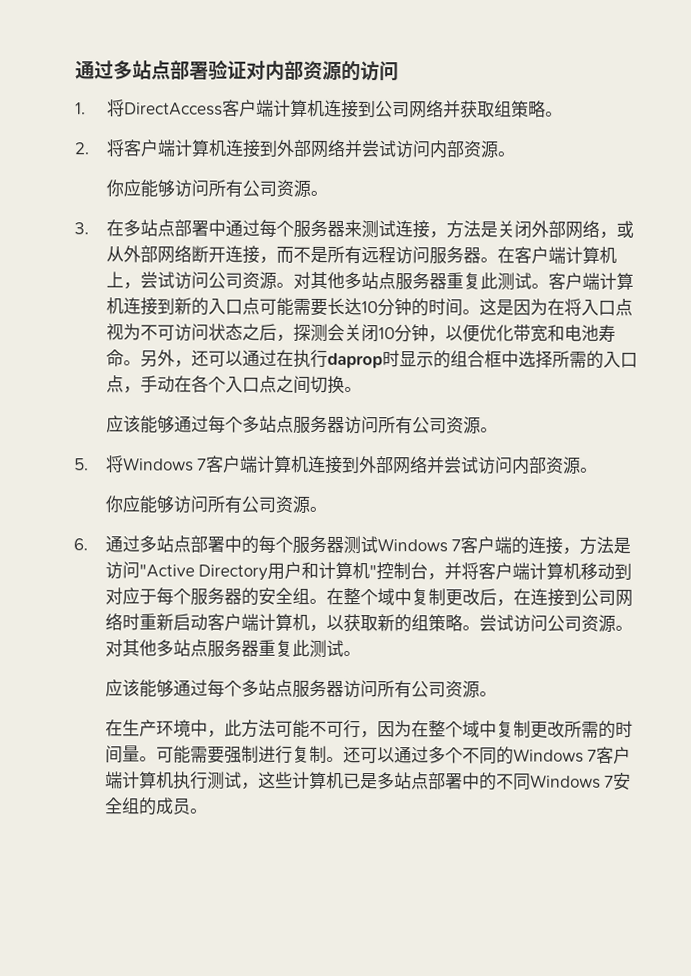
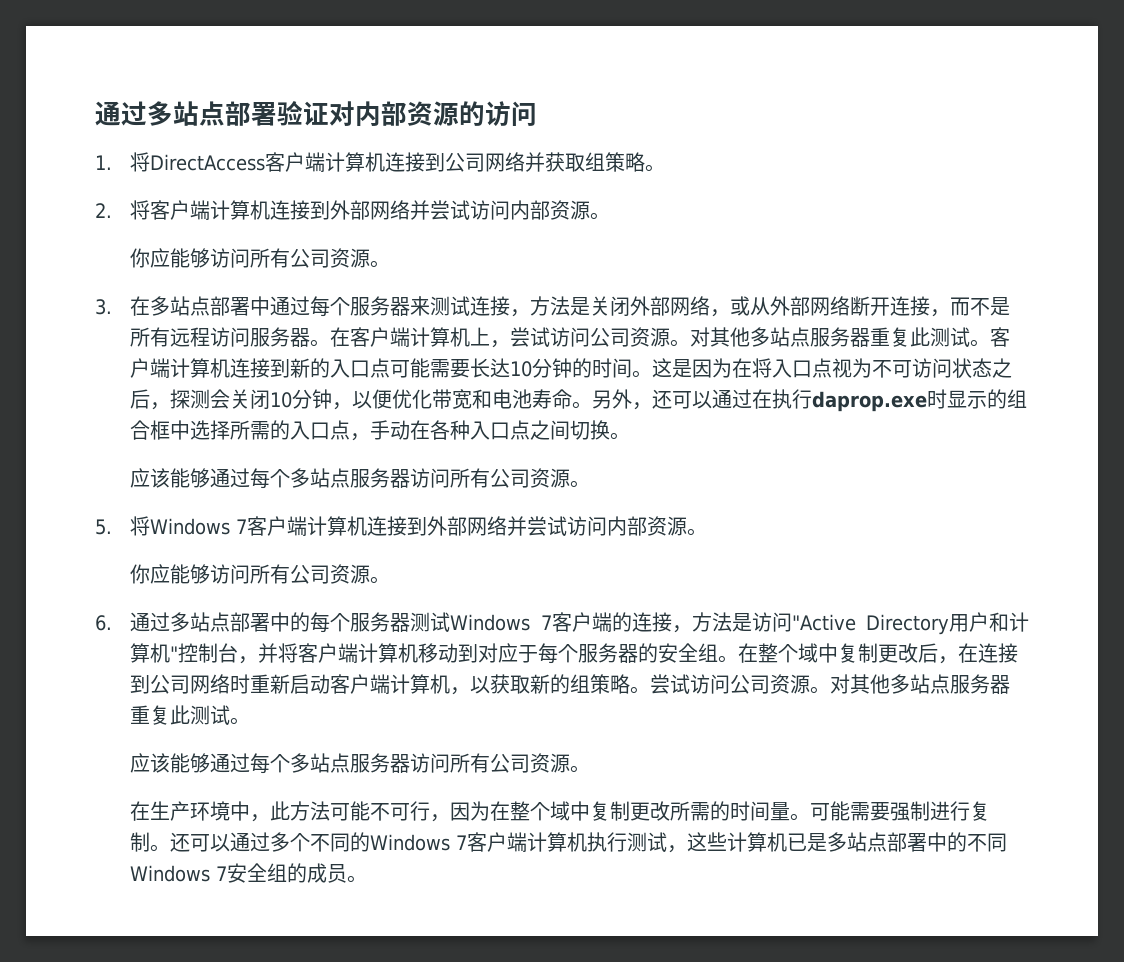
[326,352,383,369] daprop -> [812,391,928,412] daprop.exe
[207,376,226,393] 个 -> [450,420,471,440] 种

